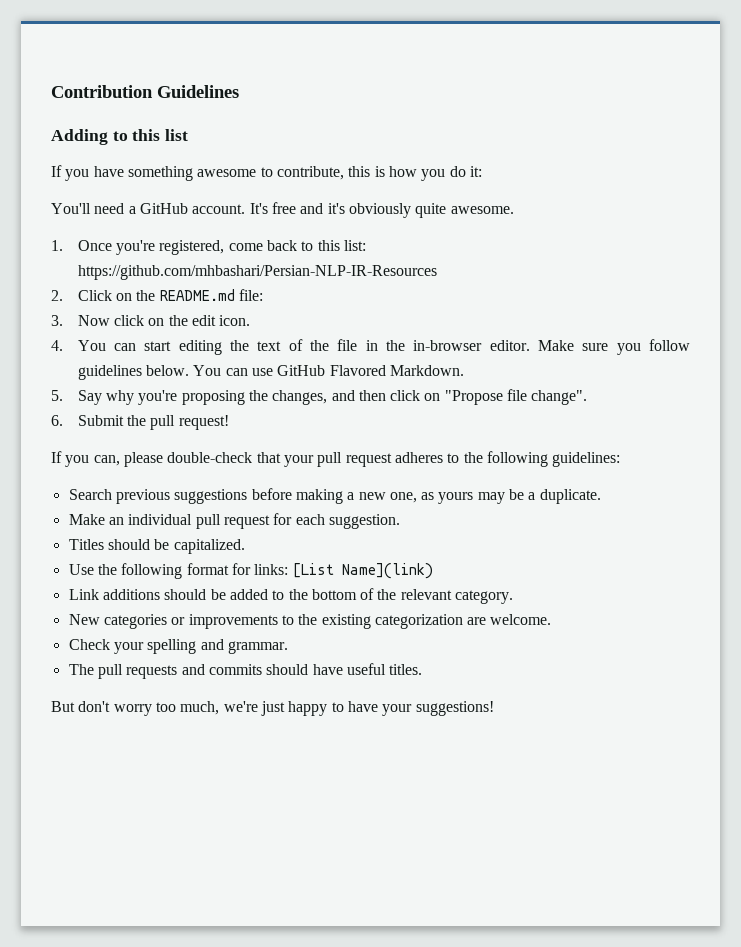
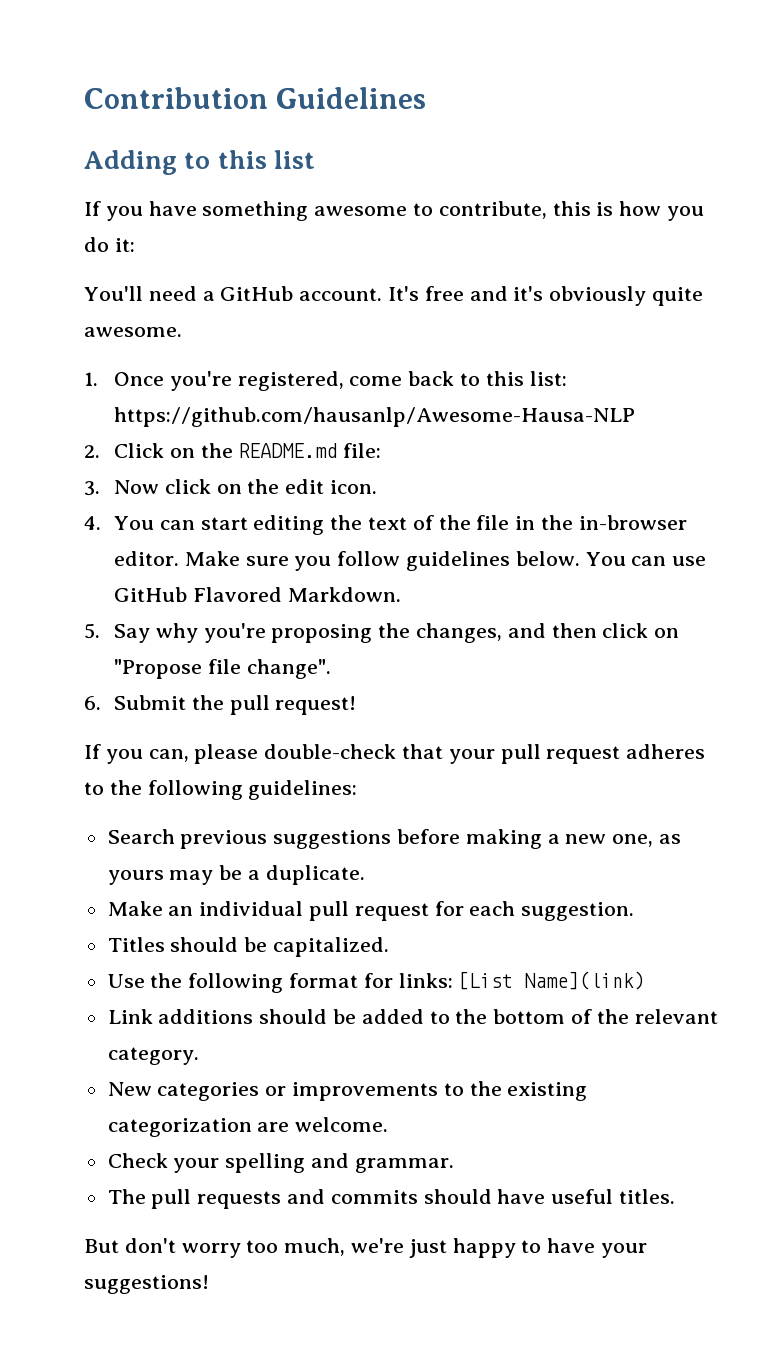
[77,265,437,280] https://github.com/mhbashari/Persian-NLP-IR-Resources -> [114,407,636,427] https://github.com/hausanlp/Awesome-Hausa-NLP

